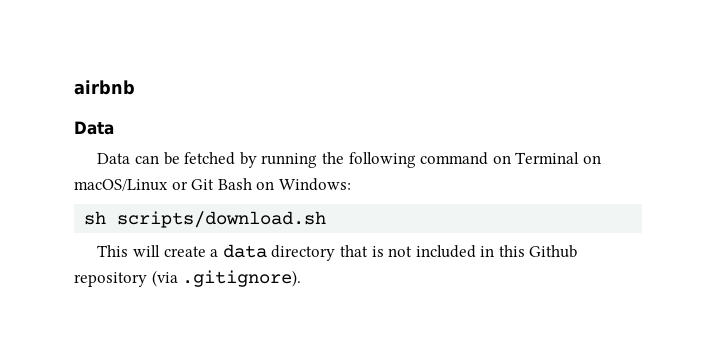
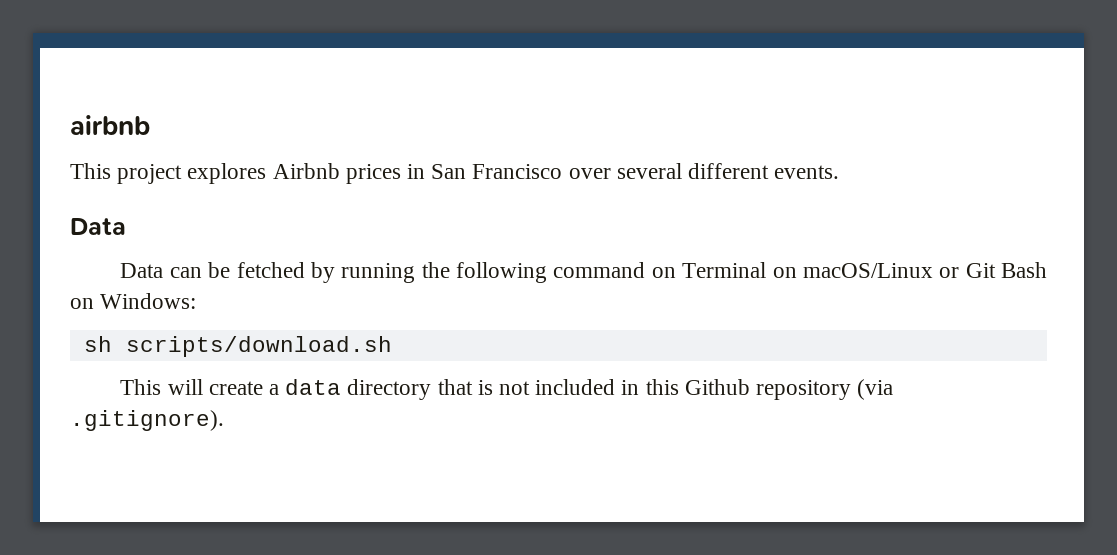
(135, 87) none -> [70,163,840,184] // This project explores Airbnb prices in San Francisco over several different events.

